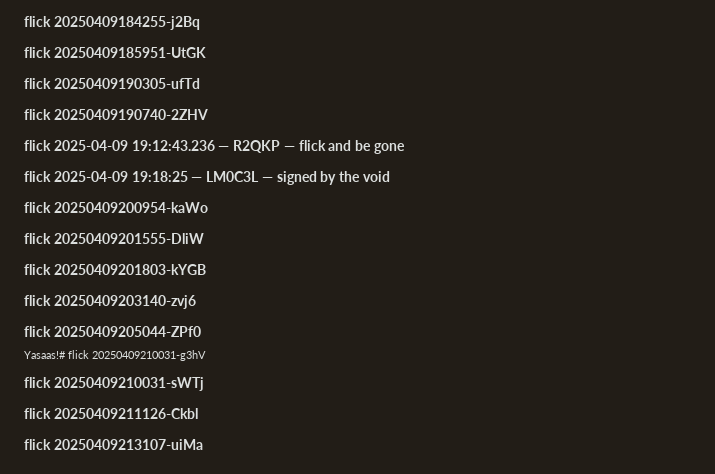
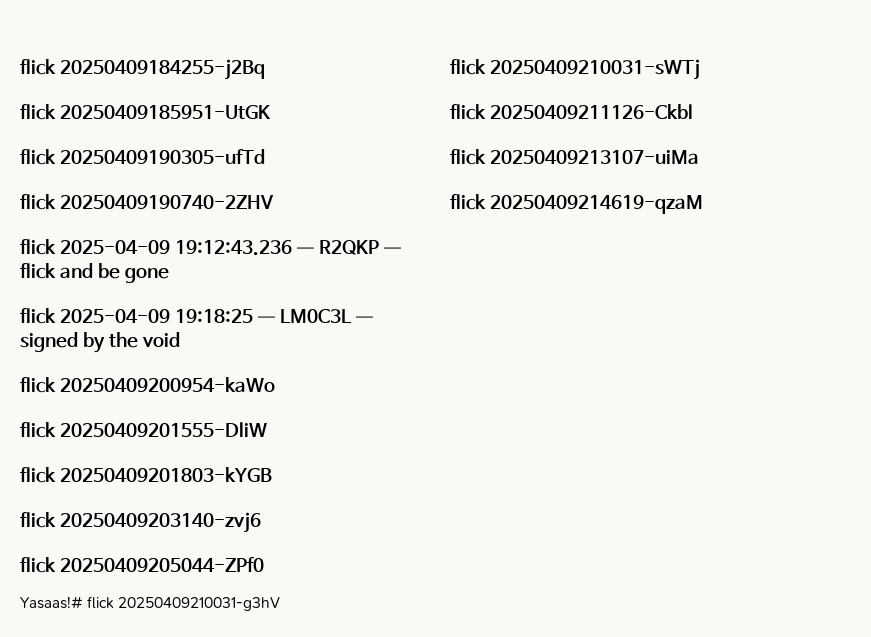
(203, 444) none -> [450,194,703,214] // flick 20250409214619-qzaM

